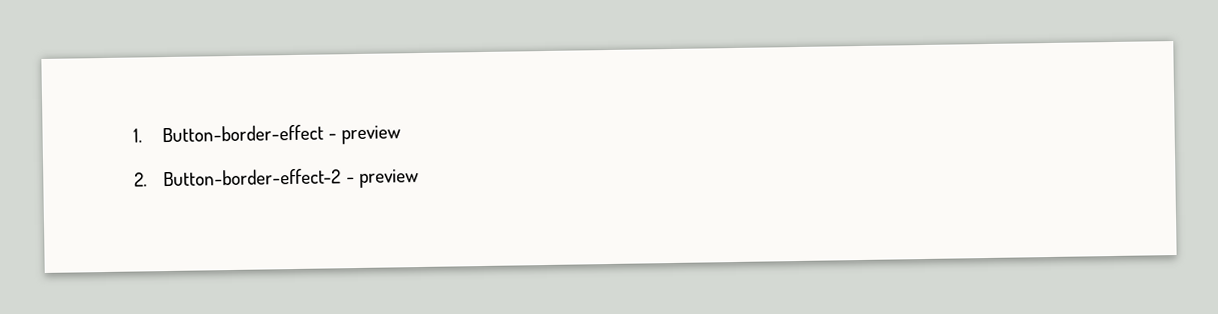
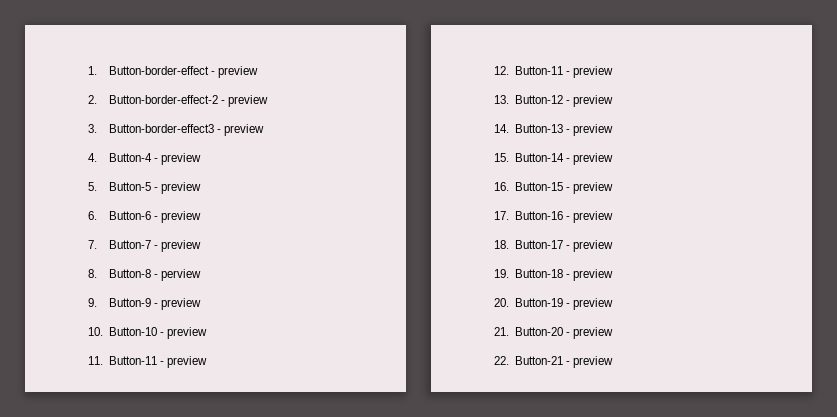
(419, 178) none -> [88,124,265,136] [88,153,202,165] [88,182,202,194] [88,211,202,223] [88,240,202,252] [88,269,202,281] [88,298,202,310] [88,327,208,339] [88,356,208,368] [494,66,614,78] [494,95,614,107] [494,124,614,136] [494,153,614,165] [494,182,614,194] [494,211,614,223] [494,240,614,252] [494,269,614,281] [494,298,614,310] [494,327,614,339] [494,356,614,368] // 3. Button-border-effect3 - preview // 4. Button-4 - preview // 5. Button-5 - preview // 6. Button-6 - preview // 7. Button-7 - preview // 8. Button-8 - perview // 9. Button-9 - preview // 10. Button-10 - preview // 11. Button-11 - preview // 12. Button-11 - preview // 13. Button-12 - preview // 14. Button-13 - preview // 15. Button-14 - preview // 16. Button-15 - preview // 17. Button-16 - preview // 18. Button-17 - preview // 19. Button-18 - preview // 20. Button-19 - preview // 21. Button-20 - preview // 22. Button-21 - preview

